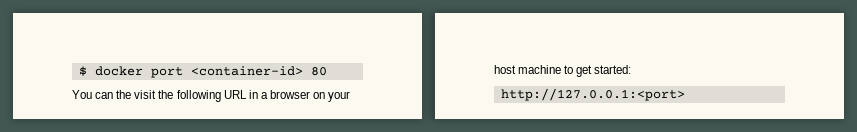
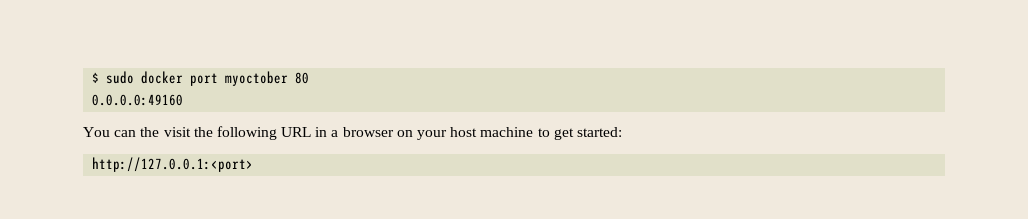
(87, 71) none -> [106,71,135,84] sudo
[190,66,303,76] <container-id> -> [225,71,289,86] myoctober
(327, 71) none -> [92,94,184,106] // 0.0.0.0:49160

